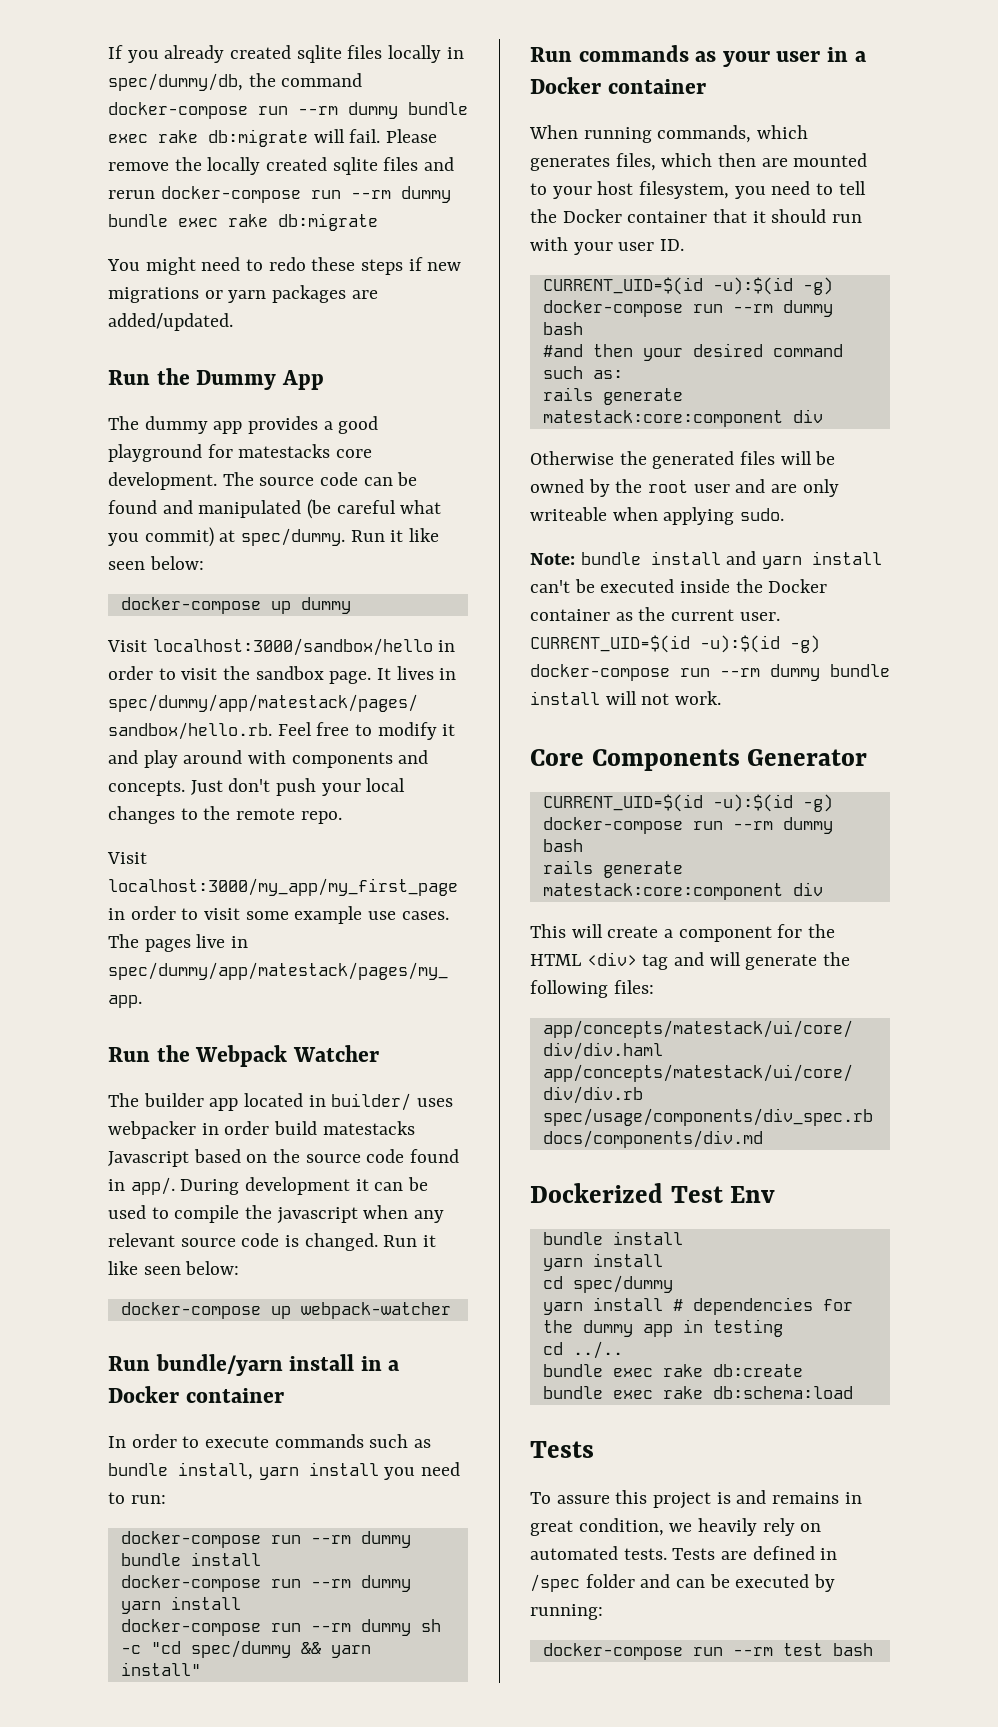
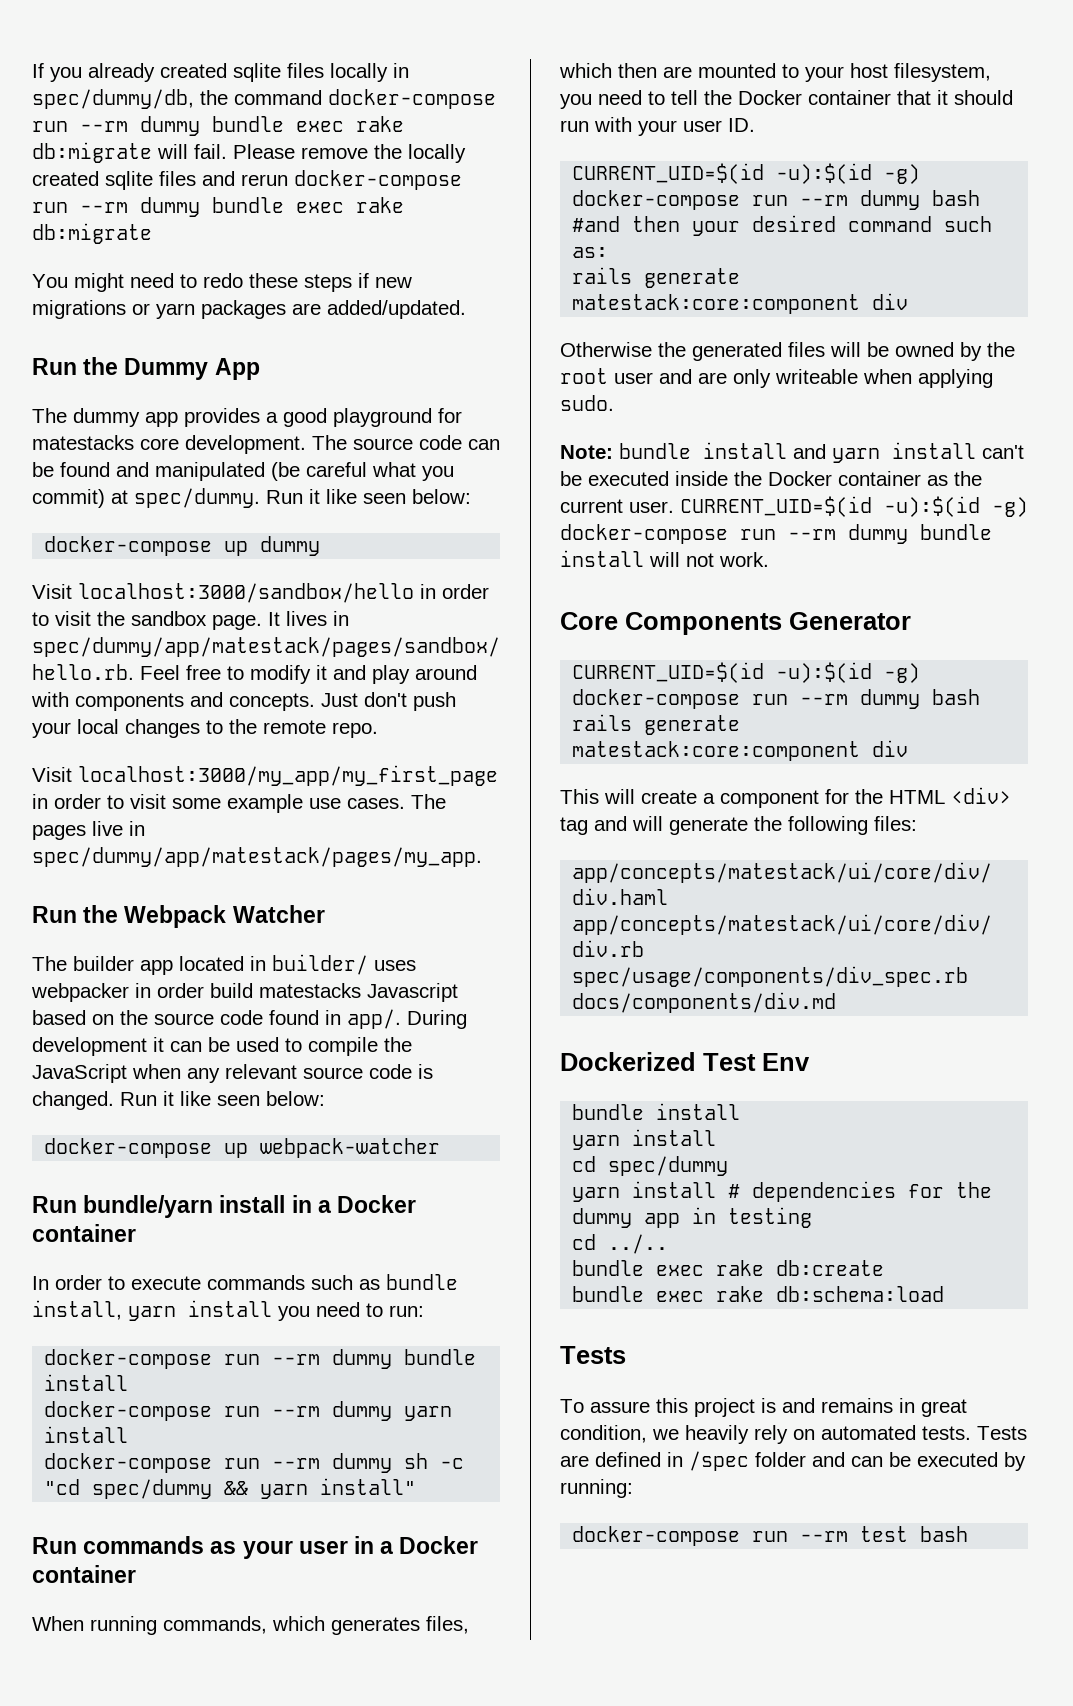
[276,1207,358,1224] javascript -> [32,1064,127,1083] JavaScript

